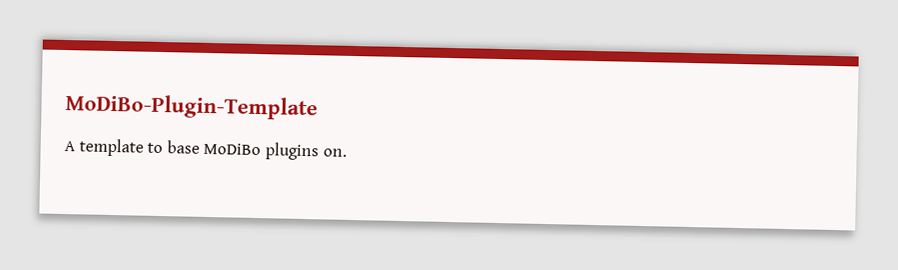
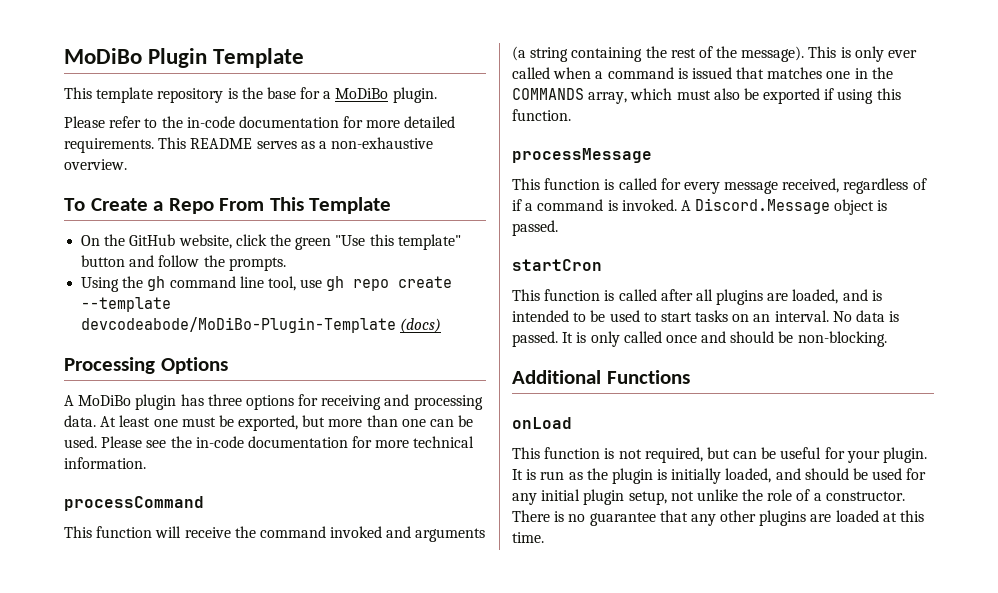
[65,93,318,121] [64,138,347,161] MoDiBo-Plugin-Template // A template to base MoDiBo plugins on. -> [64,48,305,68] [64,87,437,103] [64,116,456,128] [64,137,434,153] [64,159,127,170] [64,197,392,214] [81,234,461,250] [81,255,286,271] [81,276,453,292] [81,297,172,312] [81,317,442,333] [64,357,228,374] [64,394,483,410] [64,415,474,431] [64,436,475,448] [64,457,146,469] [64,496,204,511] [64,526,486,542] [512,46,918,62] [512,67,893,79] [512,88,901,104] [512,109,571,121] [512,148,652,163] [512,178,927,194] [512,198,888,215] [512,220,558,236] [512,259,602,271] [512,289,882,305] [512,310,900,322] [512,331,887,347] [512,370,690,384] [512,417,572,429] [512,447,928,463] [512,468,927,484] [512,489,905,505] [512,510,925,526] [512,532,544,543] MoDiBo Plugin Template // This template repository is the base for a MoDiBo plugin. // Please refer to the in-code documentation for more detailed requirements. This README serves as a non-exhaustive overview. // To Create a Repo From This Template // On the GitHub website, click the green "Use this template" button and follow the prompts. // Using the gh command line tool, use gh repo create --template devcodeabode/MoDiBo-Plugin-Template (docs) // Processing Options // A MoDiBo plugin has three options for receiving and processing data. At least one must be exported, but more than one can be used. Please see the in-code documentation for more technical information. // processCommand // This function will receive the command invoked and arguments (a string containing the rest of the message). This is only ever called when a command is issued that matches one in the COMMANDS array, which must also be exported if using this function. // processMessage // This function is called for every message received, regardless of if a command is invoked. A Discord.Message object is passed. // startCron // This function is called after all plugins are loaded, and is intended to be used to start tasks on an interval. No data is passed. It is only called once and should be non-blocking. // Additional Functions // onLoad // This function is not required, but can be useful for your plugin. It is run as the plugin is initially loaded, and should be used for any initial plugin setup, not unlike the role of a constructor. There is no guarantee that any other plugins are loaded at this time.

